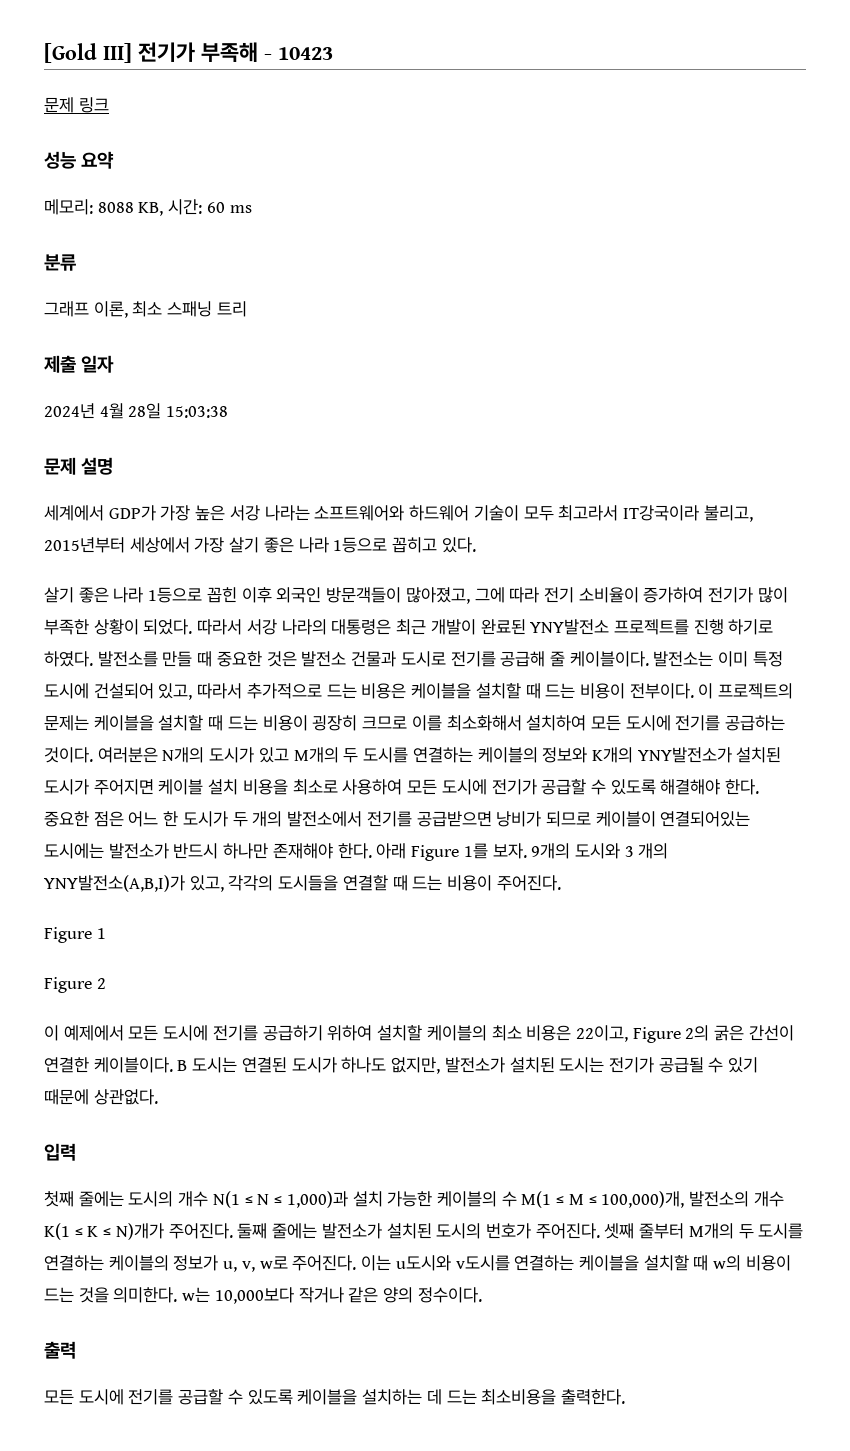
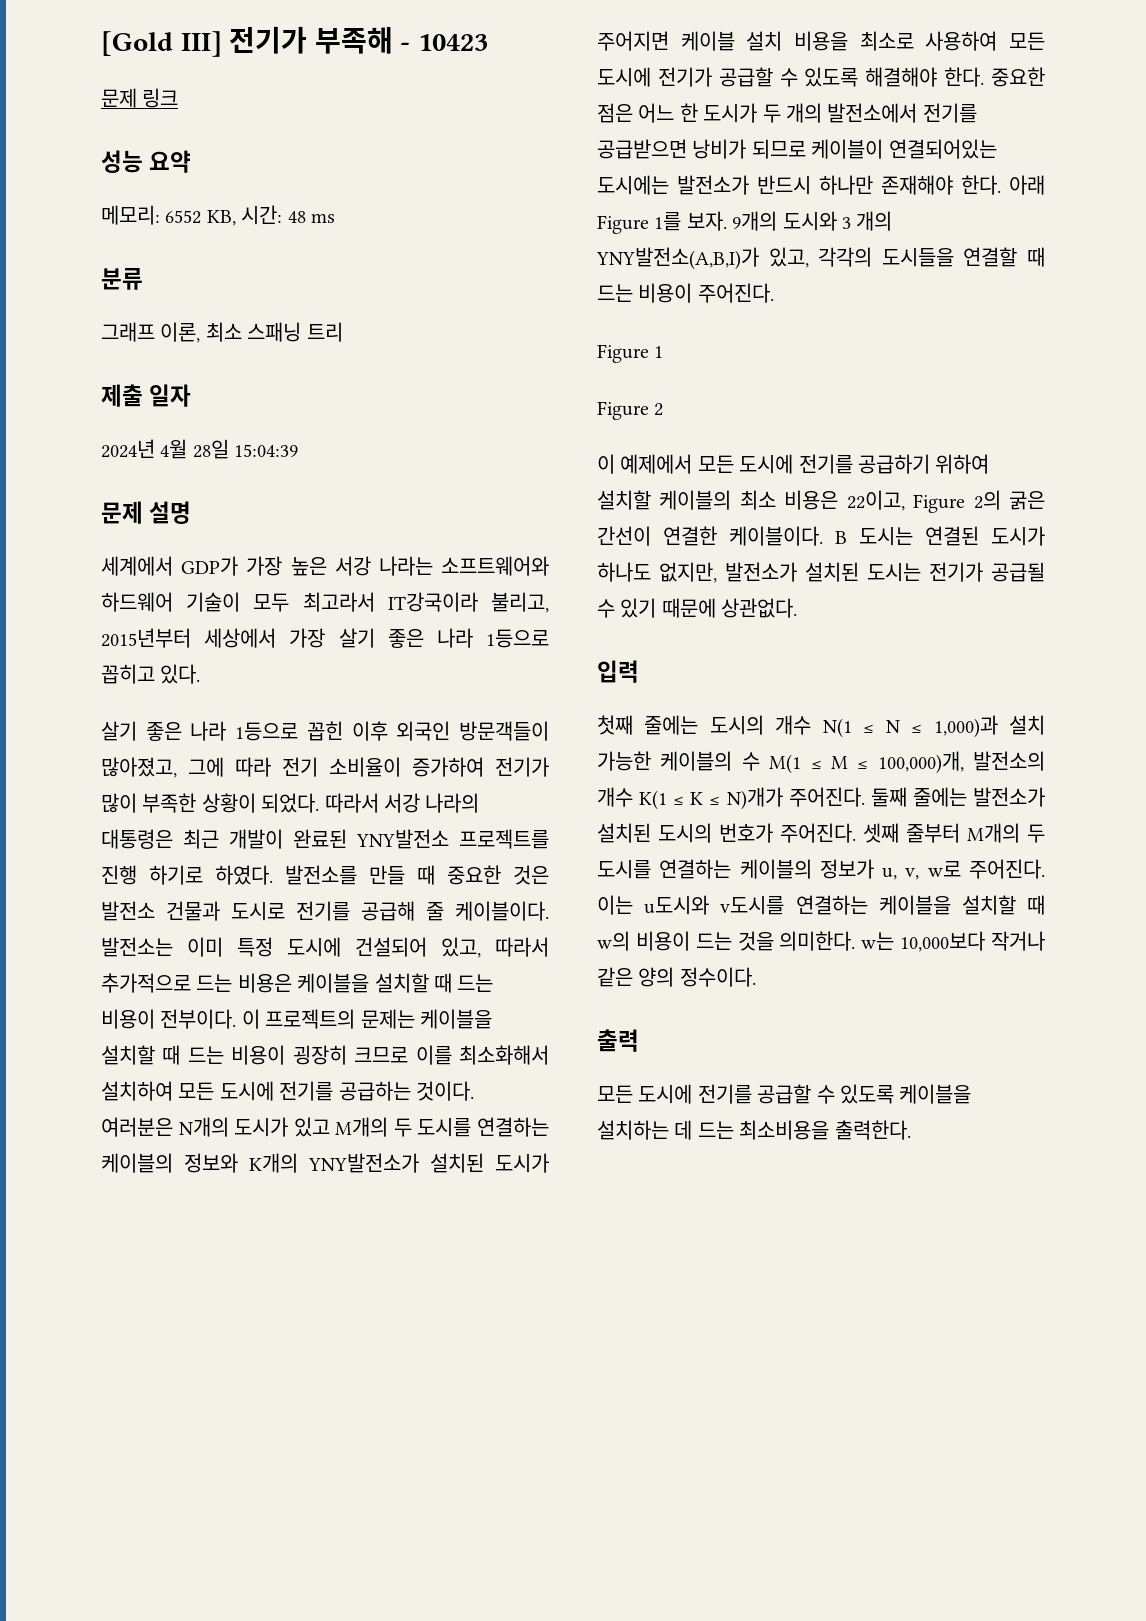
[97,202,134,213] 8088 -> [165,210,202,224] 6552
[206,202,225,213] 60 -> [287,211,306,223] 48
[166,406,229,418] 15:03:38 -> [234,444,299,457] 15:04:39

